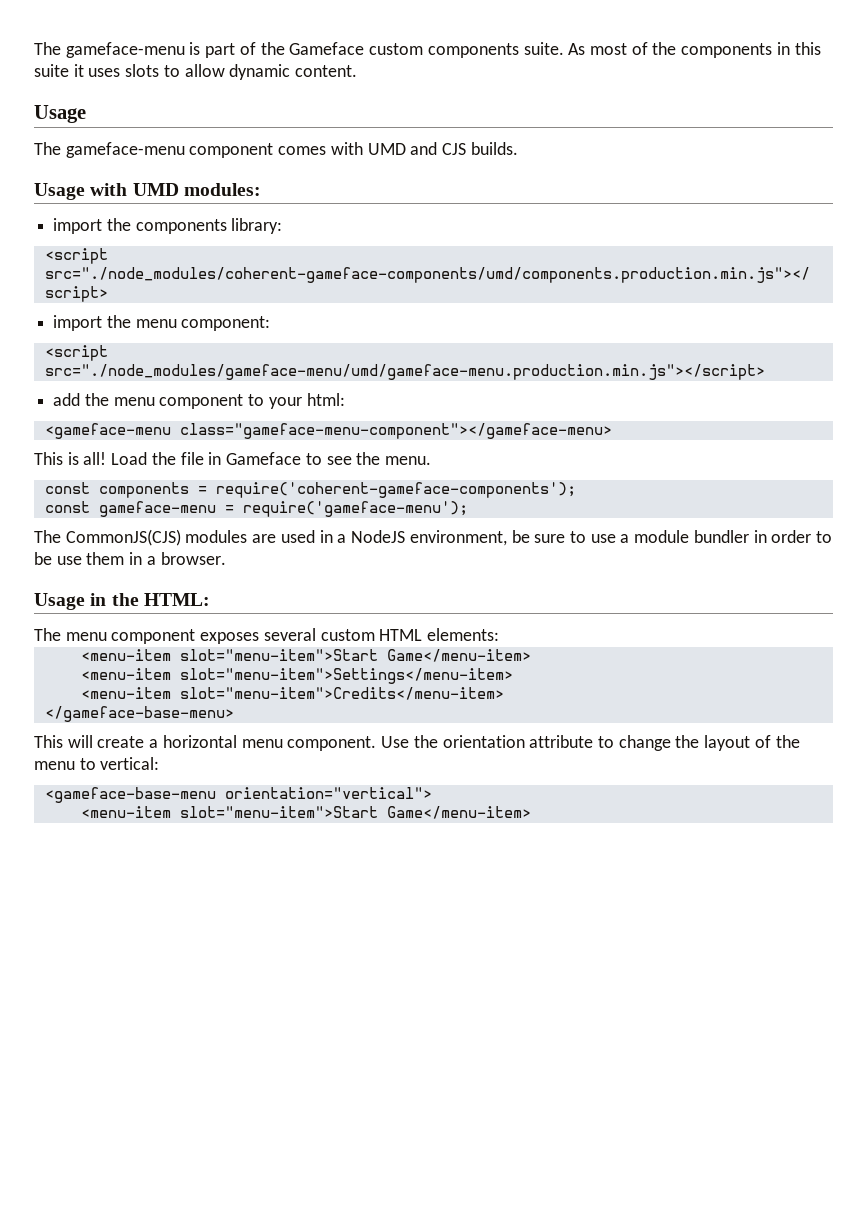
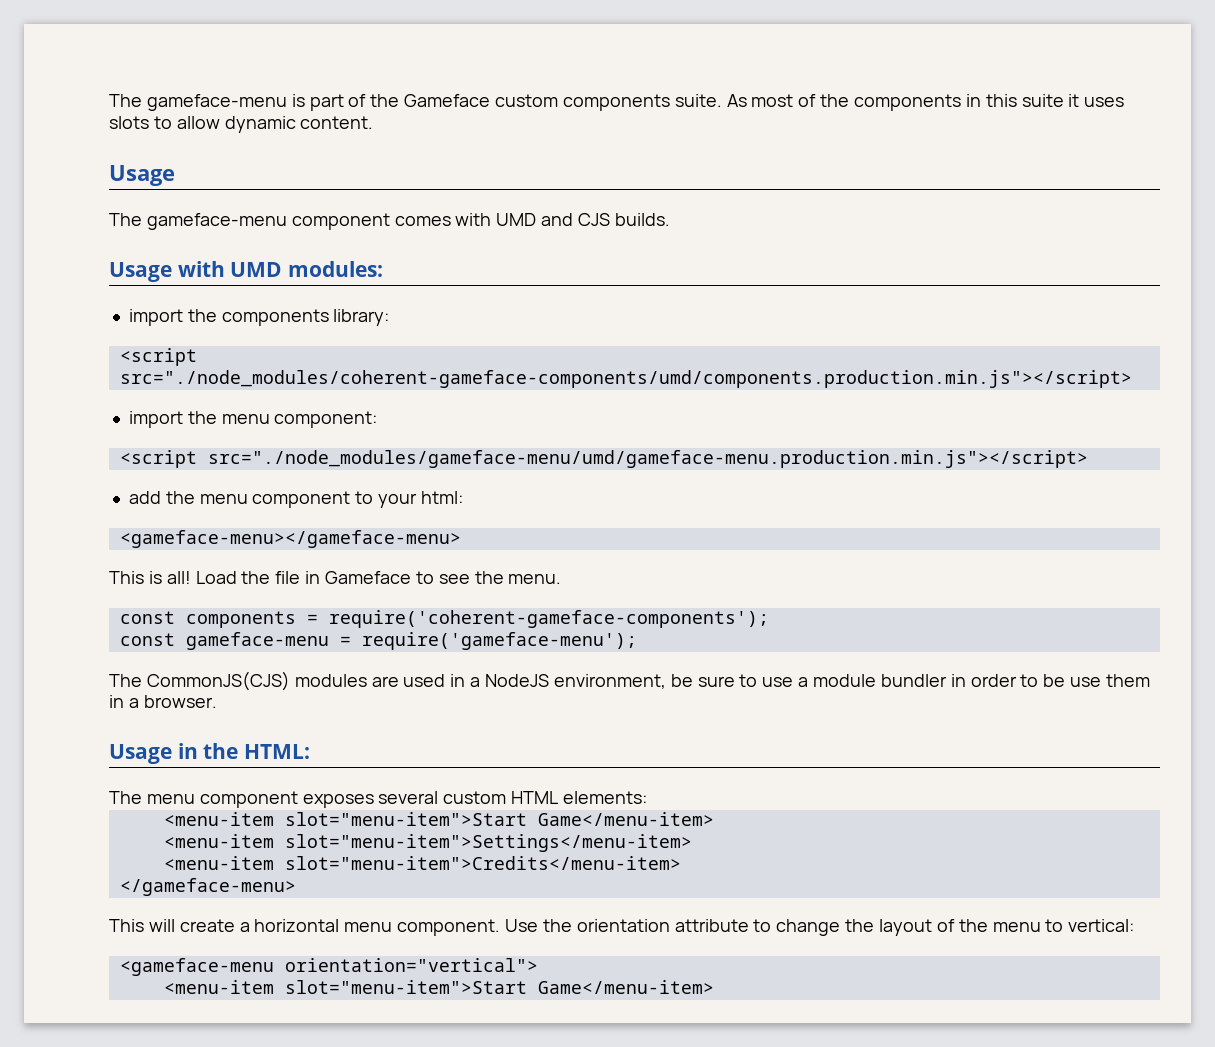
[44,423,612,439] <gameface-menu class="gameface-menu-component"></gameface-menu> -> [119,530,461,548] <gameface-menu></gameface-menu>
[44,706,234,722] </gameface-base-menu> -> [119,878,296,896] </gameface-menu>
[44,787,216,803] <gameface-base-menu -> [119,958,274,976] <gameface-menu

